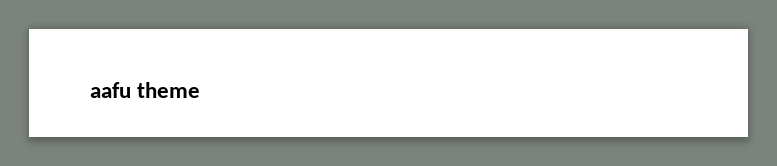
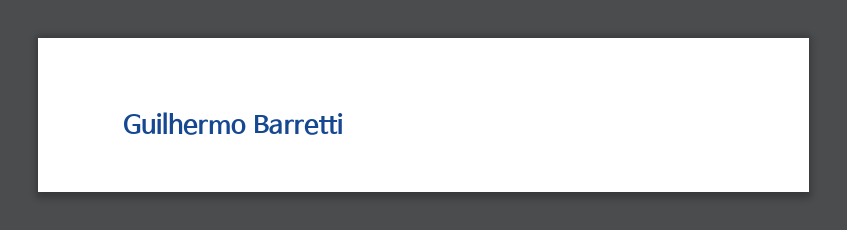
[90,82,201,98] aafu theme -> [123,112,343,135] Guilhermo Barretti

